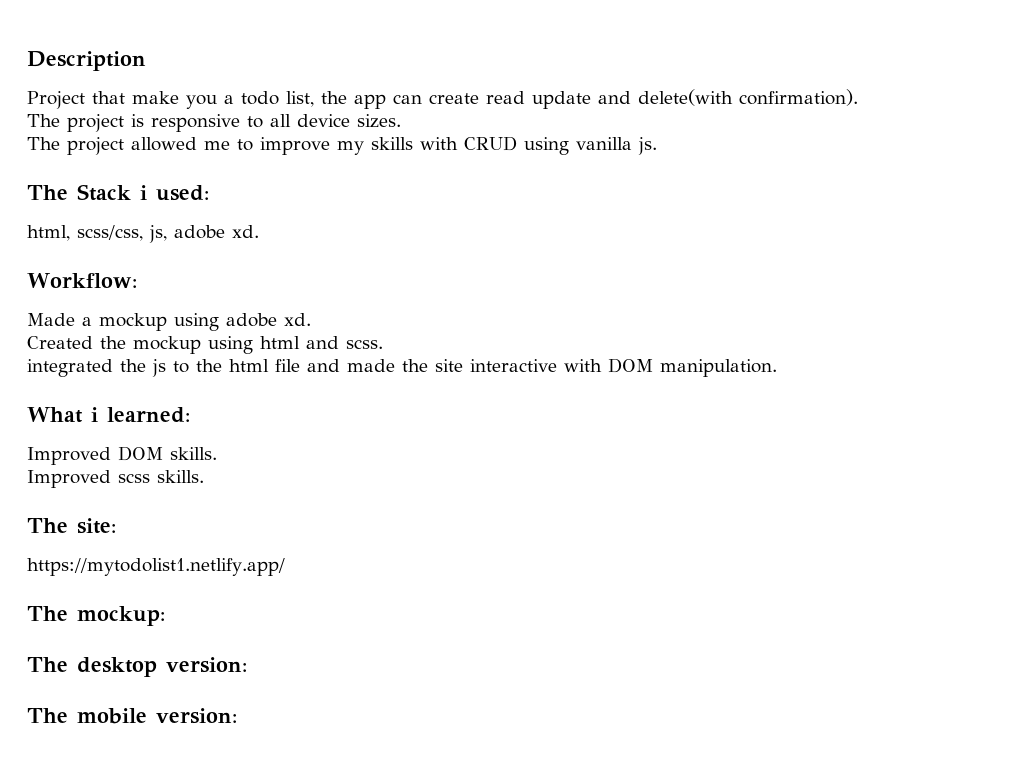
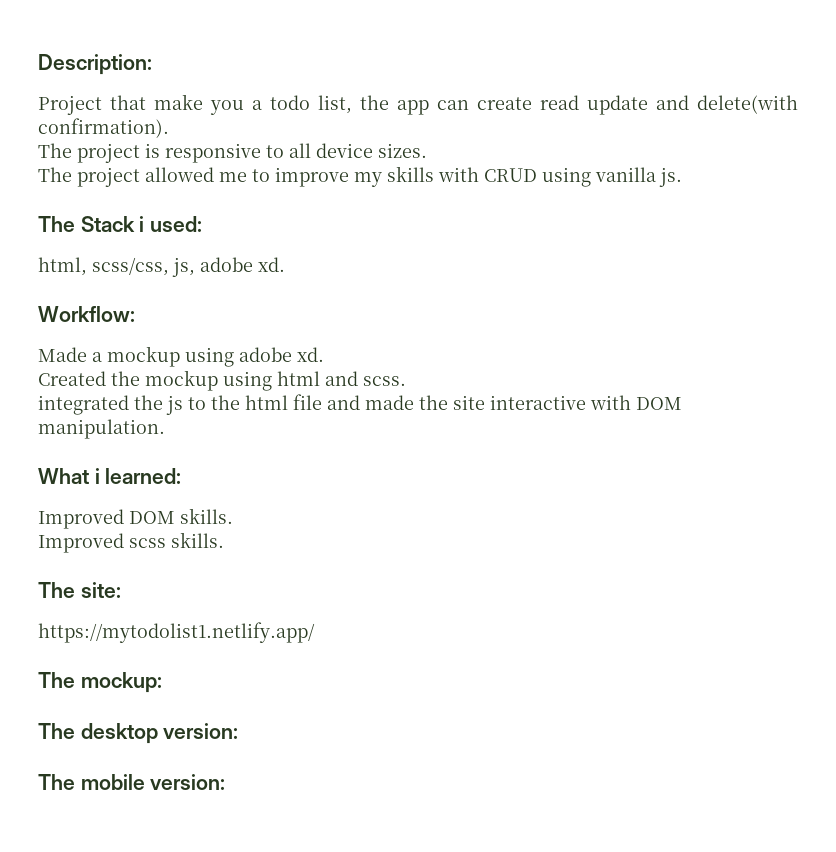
[27,51,146,71] Description -> [38,54,152,75] Description:

